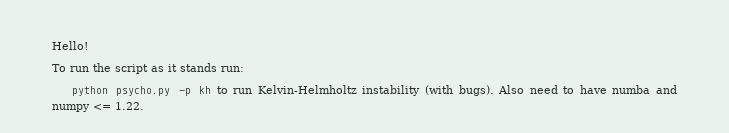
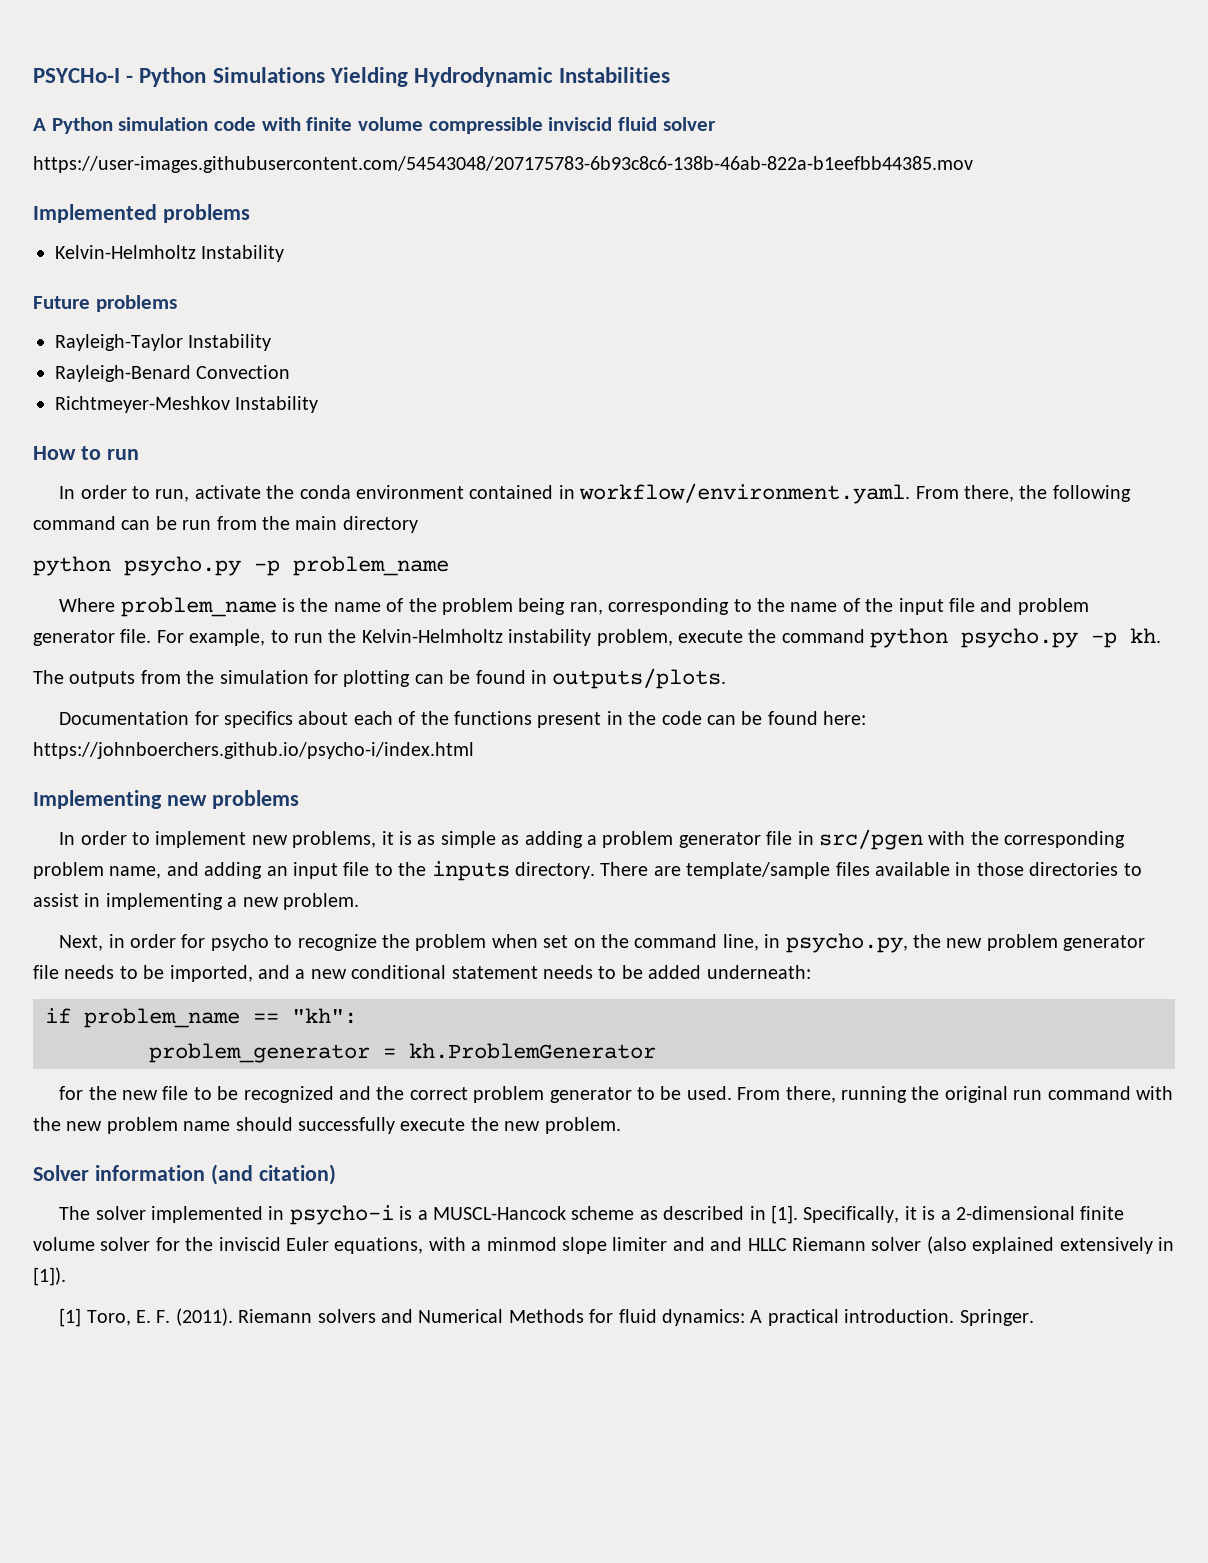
[52,41,88,50] [52,63,244,74] [71,86,253,96] Hello! // To run the script as it stands run: // python psycho.py -p kh to run -> [33,67,671,87] [33,117,716,134] [33,156,973,173] [33,204,250,223] [55,245,285,262] [33,295,177,312] [55,334,272,351] [55,365,291,382] [55,396,319,413] [33,446,139,460] [59,483,1131,504] [33,516,418,533] [33,556,449,576] [59,597,1089,617] [33,629,357,646] PSYCHo-I - Python Simulations Yielding Hydrodynamic Instabilities // A Python simulation code with finite volume compressible inviscid fluid solver // https://user-images.githubusercontent.com/54543048/207175783-6b93c8c6-138b-46ab-822a-b1eefbb44385.mov // Implemented problems // Kelvin-Helmholtz Instability // Future problems // Rayleigh-Taylor Instability // Rayleigh-Benard Convection // Richtmeyer-Meshkov Instability // How to run // In order to run, activate the conda environment contained in workflow/environment.yaml. From there, the following command can be run from the main directory // python psycho.py -p problem_name // Where problem_name is the name of the problem being ran, corresponding to the name of the input file and problem generator file. For example, to run the
[424,85,677,96] [52,102,144,112] (with bugs). Also need to have numba and numpy <= 1.22. -> [596,628,1162,648] [33,668,727,689] [59,711,867,728] [33,742,474,759] [33,790,299,809] [59,829,1126,850] [33,861,1142,881] [33,893,359,910] [59,933,1146,953] [33,965,811,982] [45,1008,357,1028] [149,1043,656,1063] [59,1086,1174,1103] [33,1117,621,1134] [33,1164,336,1185] [59,1205,1125,1225] [33,1236,1174,1254] [33,1267,66,1286] [59,1308,1034,1327] problem, execute the command python psycho.py -p kh. // The outputs from the simulation for plotting can be found in outputs/plots. // Documentation for specifics about each of the functions present in the code can be found here: https://johnboerchers.github.io/psycho-i/index.html // Implementing new problems // In order to implement new problems, it is as simple as adding a problem generator file in src/pgen with the corresponding problem name, and adding an input file to the inputs directory. There are template/sample files available in those directories to assist in implementing a new problem. // Next, in order for psycho to recognize the problem when set on the command line, in psycho.py, the new problem generator file needs to be imported, and a new conditional statement needs to be added underneath: // if problem_name == "kh": // problem_generator = kh.ProblemGenerator // for the new file to be recognized and the correct problem generator to be used. From there, running the original run command with the new problem name should successfully execute the new problem. // Solver information (and citation) // The solver implemented in psycho-i is a MUSCL-Hancock scheme as described in [1]. Specifically, it is a 2-dimensional finite volume solver for the inviscid Euler equations, with a minmod slope limiter and and HLLC Riemann solver (also explained extensively in [1]). // [1] Toro, E. F. (2011). Riemann solvers and Numerical Methods for fluid dynamics: A practical introduction. Springer.

